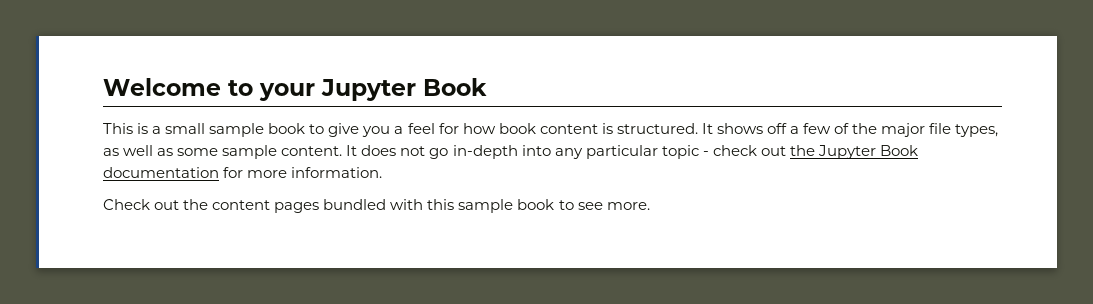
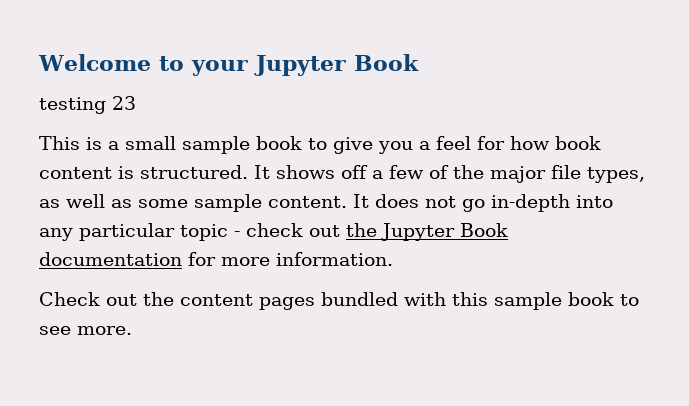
(487, 87) none -> [39,96,136,114] // testing 23

